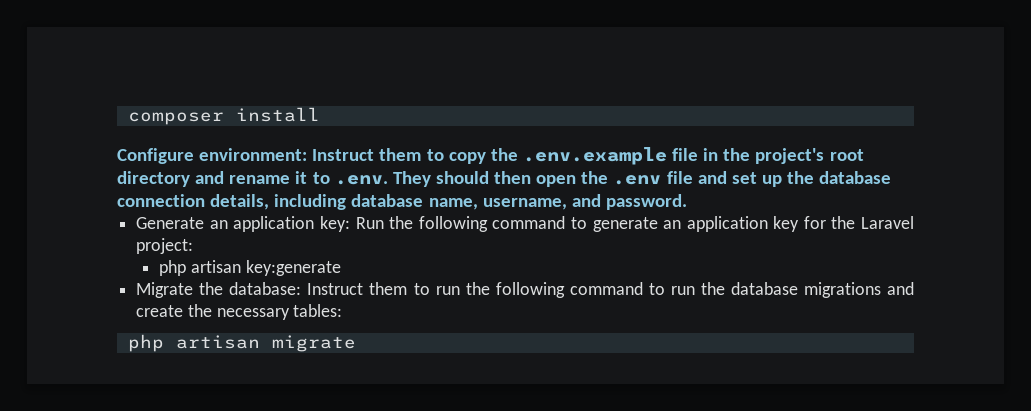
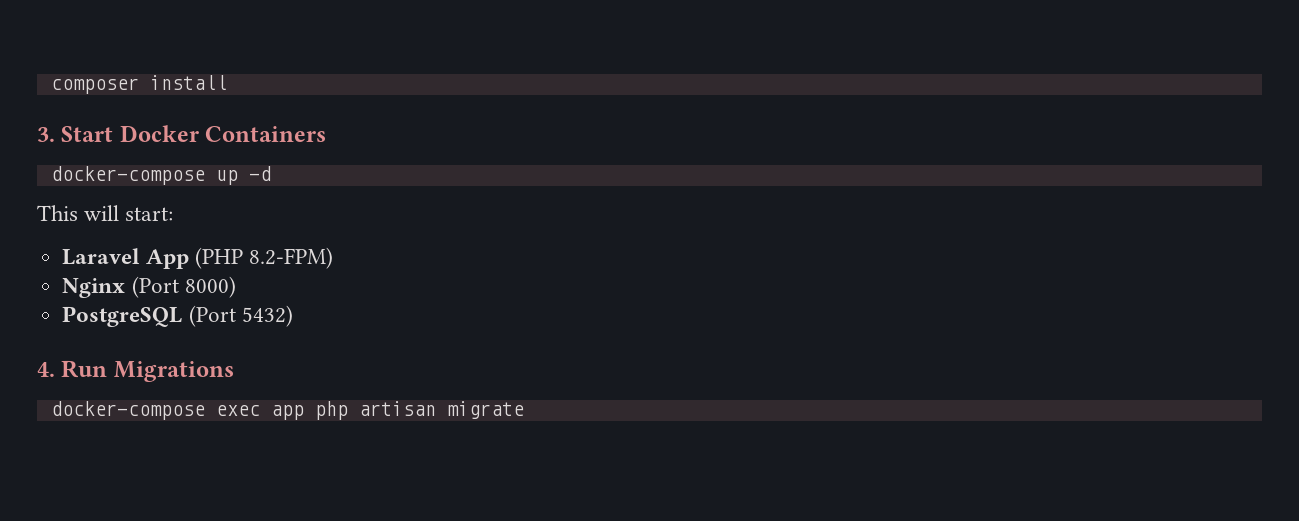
[117,147,864,165] [117,171,892,187] [117,194,687,210] [136,216,915,232] [136,238,194,254] [159,260,341,276] [136,282,914,298] [136,304,343,320] Configure environment: Instruct them to copy the .env.example file in the project's root directory and rename it to .env. They should then open the .env file and set up the database connection details, including database name, username, and password. // Generate an application key: Run the following command to generate an application key for the Laravel project: // php artisan key:generate // Migrate the database: Instruct them to run the following command to run the database migrations and create the necessary tables: // -> [37,125,327,142] [50,166,271,185] [37,205,174,221] [62,247,333,269] [62,276,236,298] [62,305,293,327] [37,360,234,382] [50,401,304,420] 3. Start Docker Containers // docker-compose up -d // This will start: // Laravel App (PHP 8.2-FPM) // Nginx (Port 8000) // PostgreSQL (Port 5432) // 4. Run Migrations // docker-compose exec app

